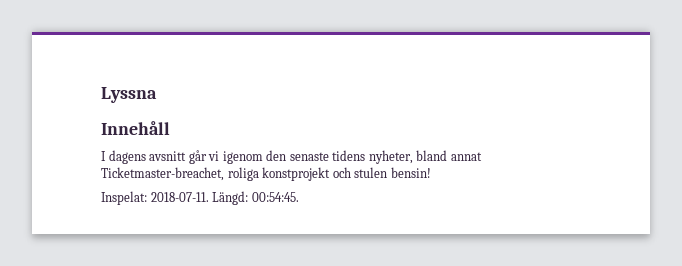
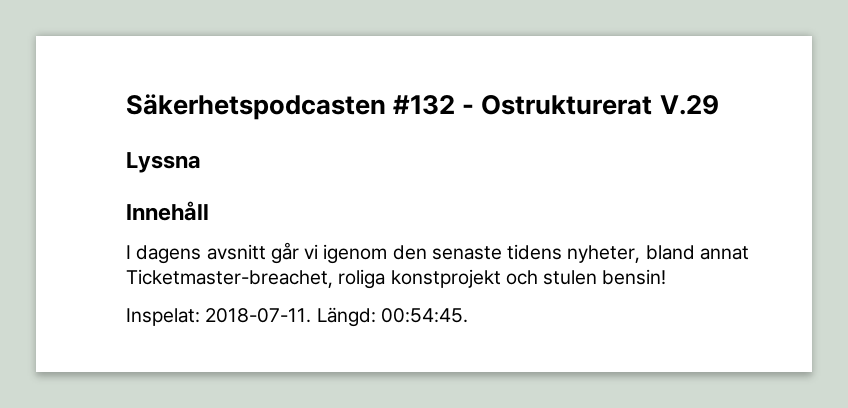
(101, 95) none -> [126,94,719,120] Säkerhetspodcasten #132 - Ostrukturerat V.29 //

